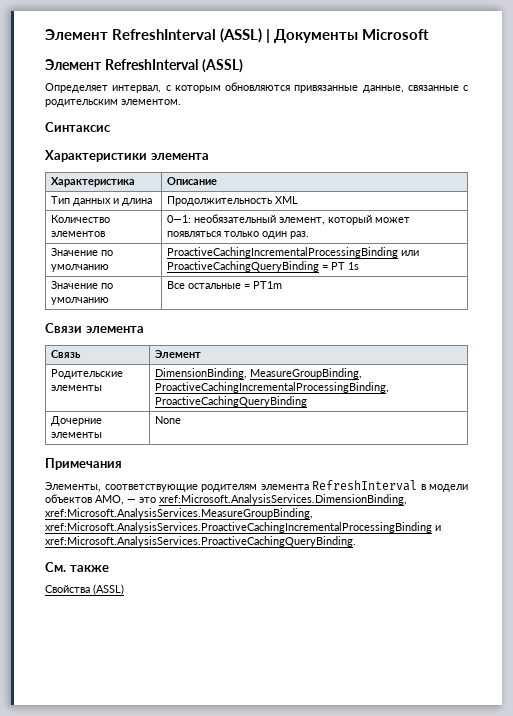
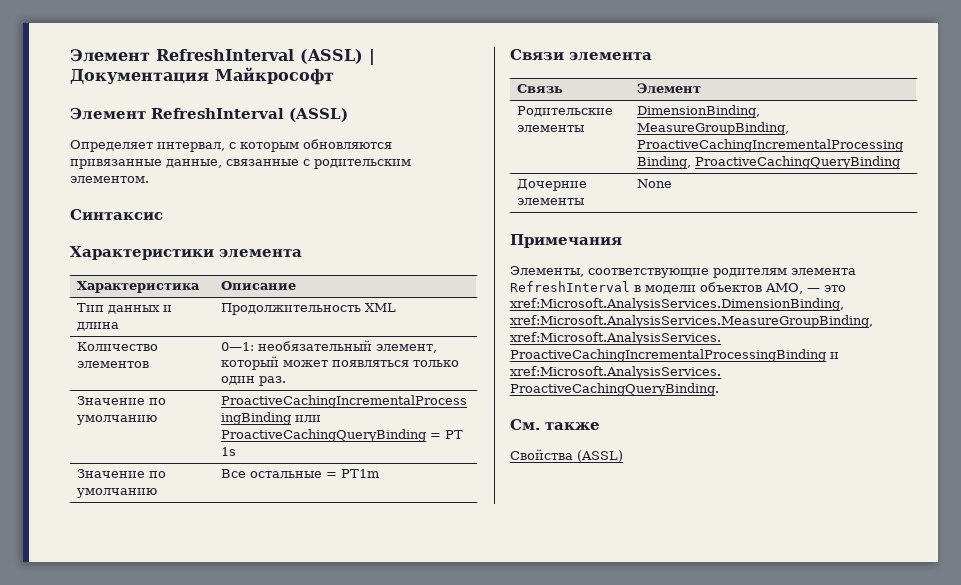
[274,29,430,43] Документы Microsoft -> [70,67,334,85] Документация Майкрософт

